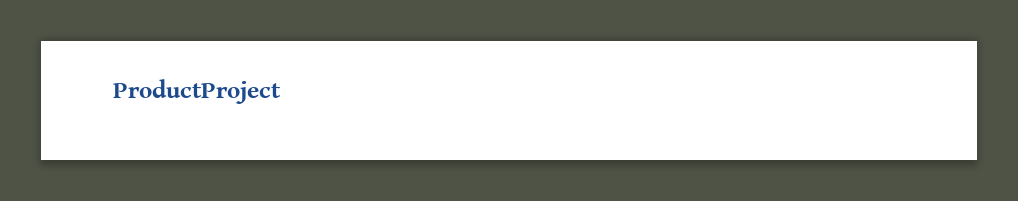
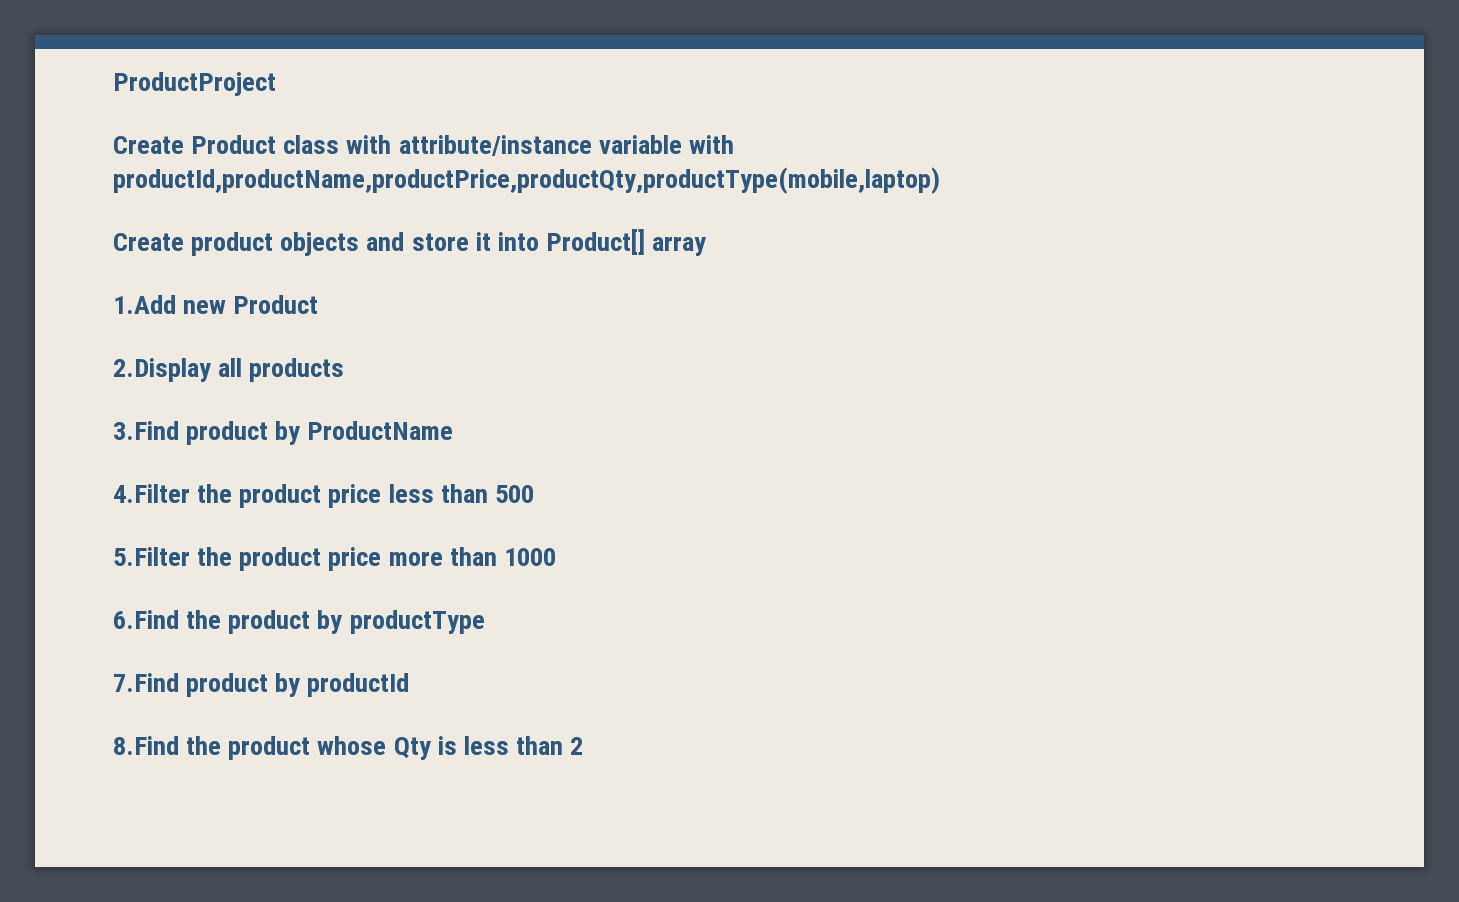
(281, 91) none -> [113,135,734,156] [113,167,940,194] [113,229,707,256] [113,295,319,314] [113,358,345,382] [113,421,454,445] [113,484,534,508] [113,547,556,571] [113,610,485,634] [113,673,410,697] [113,736,584,760] // Create Product class with attribute/instance variable with productId,productName,productPrice,productQty,productType(mobile,laptop) // Create product objects and store it into Product[] array // 1.Add new Product // 2.Display all products // 3.Find product by ProductName // 4.Filter the product price less than 500 // 5.Filter the product price more than 1000 // 6.Find the product by productType // 7.Find product by productId // 8.Find the product whose Qty is less than 2

